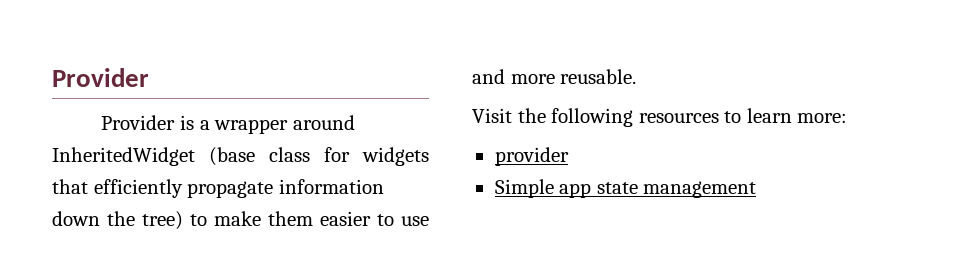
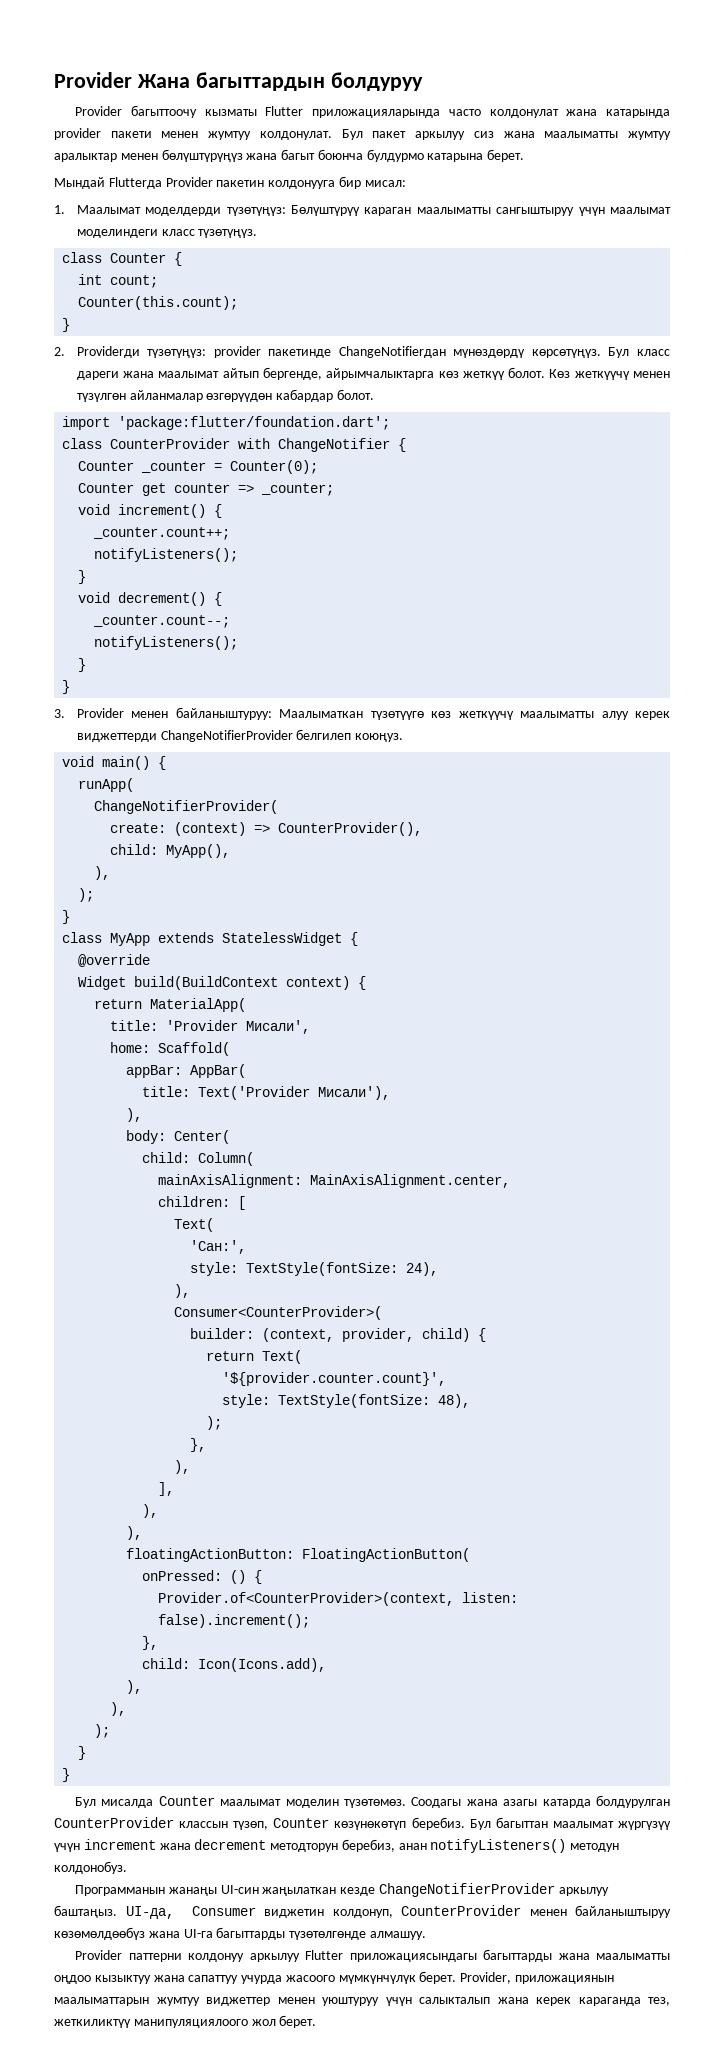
[52,68,149,87] [101,115,355,134] [52,147,429,166] [52,179,384,198] [52,211,429,230] [472,69,637,84] [472,108,848,127] [494,147,569,166] [494,179,757,198] Provider // Provider is a wrapper around InheritedWidget (base class for widgets that efficiently propagate information down the tree) to make them easier to use and more reusable. // Visit the following resources to learn more: // provider // Simple app state management -> [54,72,423,91] [75,105,670,118] [54,128,672,140] [54,149,525,162] [54,176,406,189] [54,205,671,216] [76,229,258,238] [62,252,183,266] [78,274,159,288] [78,296,239,310] [62,318,71,332] [54,346,670,358] [76,367,670,380] [76,389,375,402] [62,416,391,430] [62,438,407,452] [78,460,319,474] [78,483,335,496] [78,504,223,518] [93,527,231,540] [94,548,239,562] [78,570,87,584] [78,592,223,606] [93,615,231,628] [94,636,239,650] [78,658,87,672] [62,680,71,694] [54,707,670,720] [76,729,404,742] [62,756,167,770] [78,778,135,792] [94,800,279,814] [110,822,423,836] [110,844,231,858] [94,866,111,880] [78,888,95,902] [62,910,71,924] [62,932,359,946] [78,954,151,967] [78,976,367,990] [94,998,247,1012] [110,1020,311,1034] [110,1042,231,1056] [126,1064,247,1078] [142,1086,391,1100] [126,1108,143,1122] [126,1130,231,1144] [142,1152,255,1166] [158,1174,511,1188] [158,1196,247,1210] [174,1218,215,1232] [190,1240,247,1254] [190,1262,439,1276] [174,1284,191,1298] [174,1306,383,1320] [190,1328,487,1342] [206,1350,303,1364] [222,1372,447,1386] [222,1394,471,1408] [206,1416,223,1430] [190,1438,207,1452] [174,1460,191,1474] [158,1482,175,1496] [142,1504,159,1518] [126,1526,143,1540] [126,1548,471,1562] [142,1570,263,1584] [158,1592,519,1606] [158,1614,311,1628] [142,1636,159,1650] [142,1658,327,1672] [126,1680,143,1694] [110,1702,127,1716] [94,1724,111,1738] [78,1746,87,1760] [62,1768,71,1782] [75,1795,671,1808] [54,1817,671,1830] [54,1839,620,1853] [54,1861,127,1874] [75,1883,609,1897] [54,1905,671,1919] [54,1927,426,1940] [75,1949,670,1962] [54,1971,615,1984] [54,1997,670,2006] [54,2015,317,2028] Provider Жана багыттардын болдуруу // Provider багыттоочу кызматы Flutter приложацияларында часто колдонулат жана катарында provider пакети менен жумтуу колдонулат. Бул пакет аркылуу сиз жана маалыматты жумтуу аралыктар менен бөлүштүрүңүз жана багыт боюнча булдурмо катарына берет. // Мындай Flutterда Provider пакетин колдонууга бир мисал: // 1. Маалымат моделдерди түзөтүңүз: Бөлүштүрүү караган маалыматты сангыштыруу үчүн маалымат моделиндеги класс түзөтүңүз. // class Counter { // int count; // Counter(this.count); // } // 2. Providerди түзөтүңүз: provider пакетинде ChangeNotifierдан мүнөздөрдү көрсөтүңүз. Бул класс дареги жана маалымат айтып бергенде, айрымчалыктарга көз жеткүү болот. Көз жеткүүчү менен түзүлгөн айланмалар өзгөрүүдөн кабардар болот. // import 'package:flutter/foundation.dart'; // class CounterProvider with ChangeNotifier { // Counter _counter = Counter(0); // Counter get counter => _counter; // void increment() { // _counter.count++; // notifyListeners(); // } // void decrement() { // _counter.count--; // notifyListeners(); // } // } // 3. Provider менен байланыштуруу: Маалыматкан түзөтүүгө көз жеткүүчү маалыматты алуу керек виджеттерди ChangeNotifierProvider белгилеп коюңуз. // void main() { // runApp( // ChangeNotifierProvider( // create: (context) => CounterProvider(), // child: MyApp(), // ), // ); // } // class MyApp extends StatelessWidget { // @override // Widget build(BuildContext context) { // return MaterialApp( // title: 'Provider Мисали', // home: Scaffold( // appBar: AppBar( // title: Text('Provider Мисали'), // ), // body: Center( // child: Column( // mainAxisAlignment: MainAxisAlignment.center, // children: [ // Text( // 'Сан:', // style: TextStyle(fontSize: 24), // ), // Consumer<CounterProvider>( // builder: (context, provider, child) { // return Text( // '${provider.counter.count}', // style: TextStyle(fontSize: 48), // ); // }, // ), // ], // ), // ), // floatingActionButton: FloatingActionButton( // onPressed: () { // Provider.of<CounterProvider>(context, listen: false).increment(); // }, // child: Icon(Icons.add), // ), // ), // ); // } // } // Бул мисалда Counter маалымат моделин түзөтөмөз. Соодагы жана азагы катарда болдурулган CounterProvider классын түзөп, Counter көзүнөкөтүп беребиз. Бул багыттан маалымат жүргүзүү үчүн increment жана decrement методторун беребиз, анан notifyListeners() методун колдонобуз. // Программанын жанаңы UI-син жаңылаткан кезде ChangeNotifierProvider аркылуу баштаңыз. UI-да, Consumer виджетин колдонуп, CounterProvider менен байланыштыруу көзөмөлдөөбүз жана UI-га багыттарды түзөтөлгөнде алмашуу. // Provider паттерни колдонуу аркылуу Flutter приложациясындагы багыттарды жана маалыматты оңдоо кызыктуу жана сапаттуу учурда жасоого мүмкүнчүлүк берет. Provider, приложациянын маалыматтарын жумтуу виджеттер менен уюштуруу үчүн салыкталып жана керек караганда тез, жеткиликтүү манипуляциялоого жол берет.

